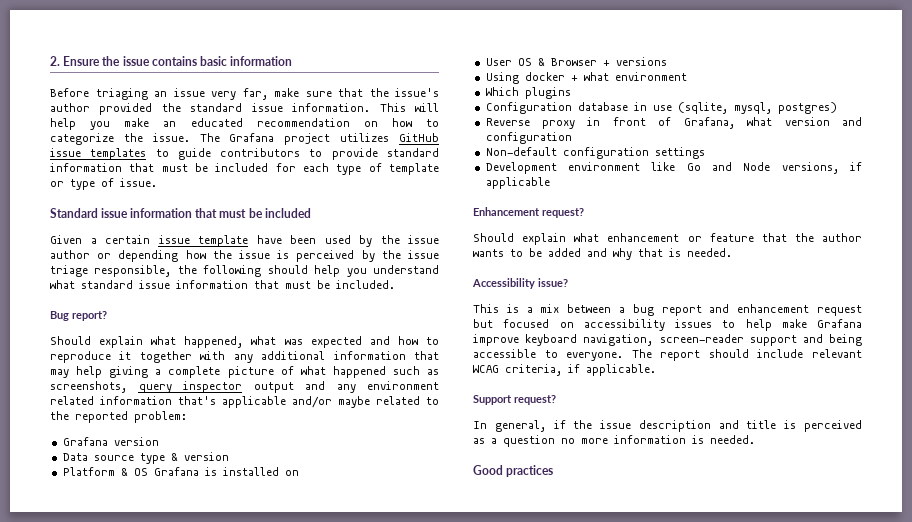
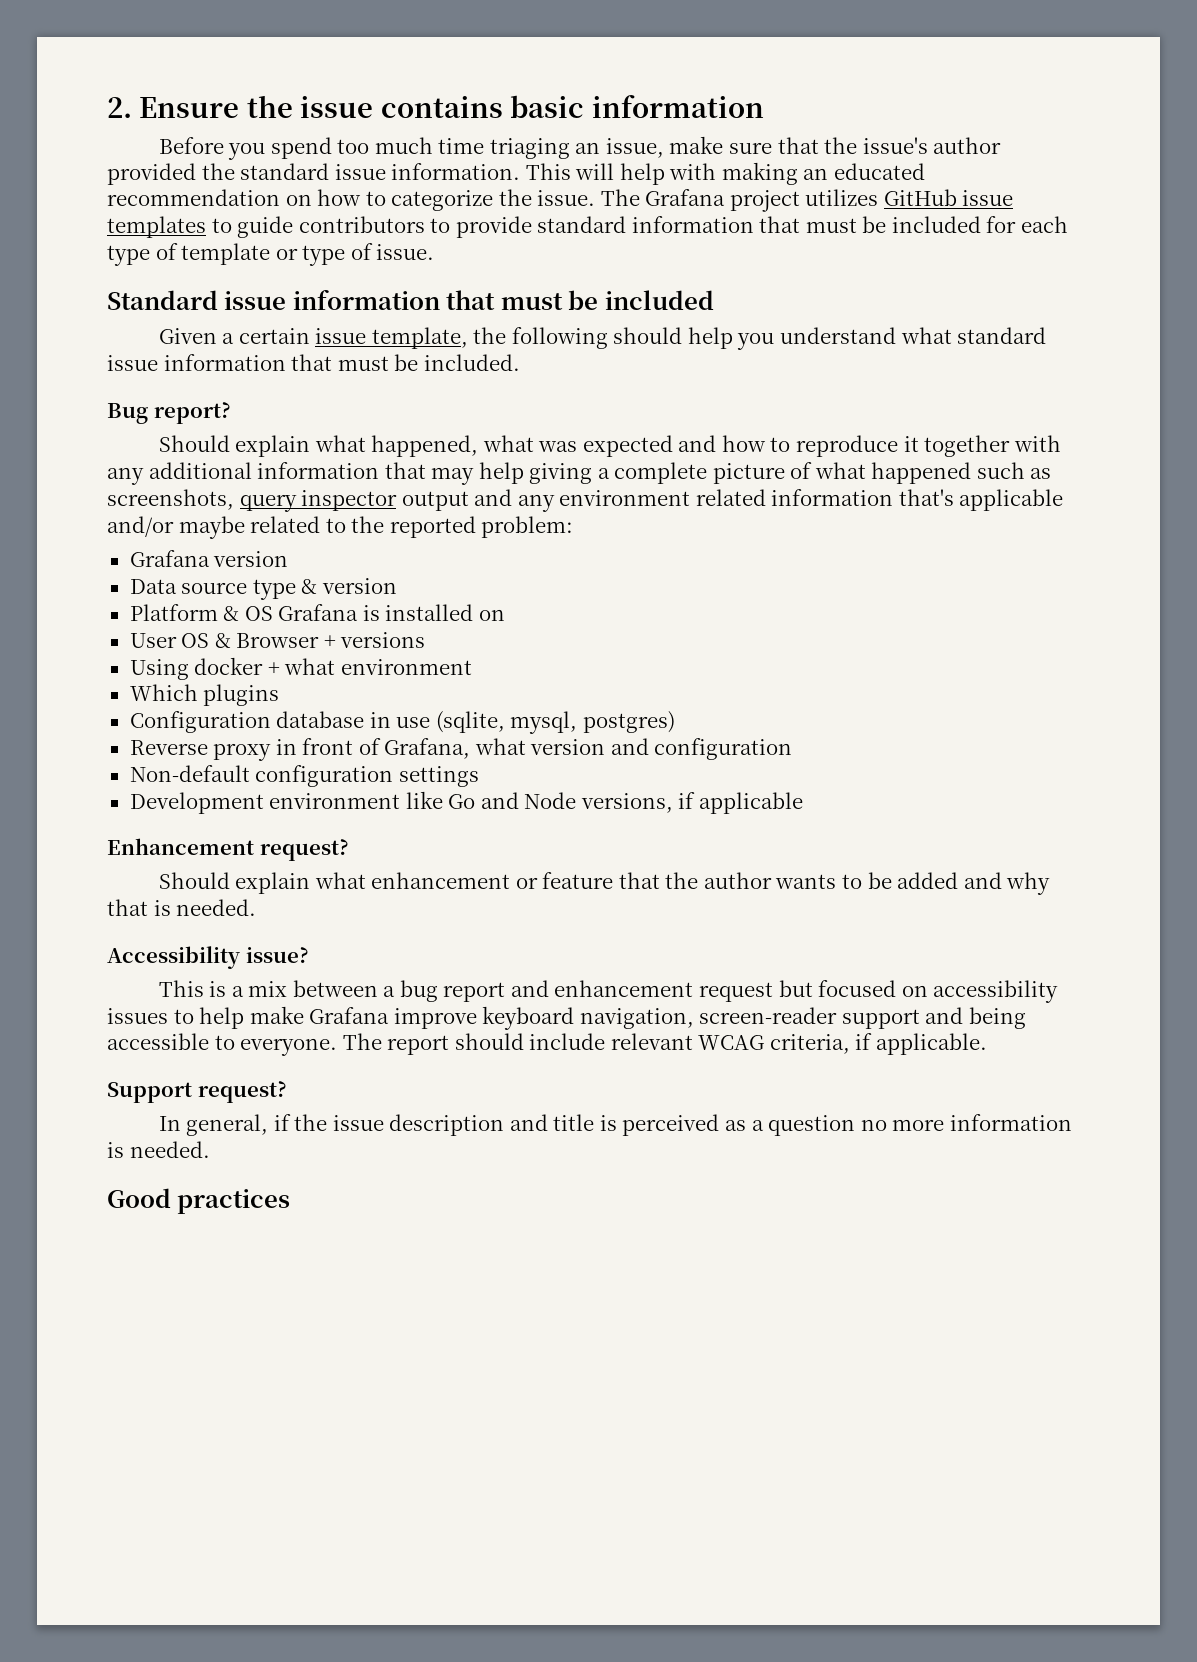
[95,88,268,100] triaging an issue very far, -> [228,137,664,160] you spend too much time triaging an issue,
[90,118,150,130] you make -> [669,162,798,185] with making
[198,235,439,247] [50,250,439,262] [50,265,172,277] template have been used by the issue author or depending how the issue is perceived by the issue triage responsible, -> [371,327,468,349] template,

